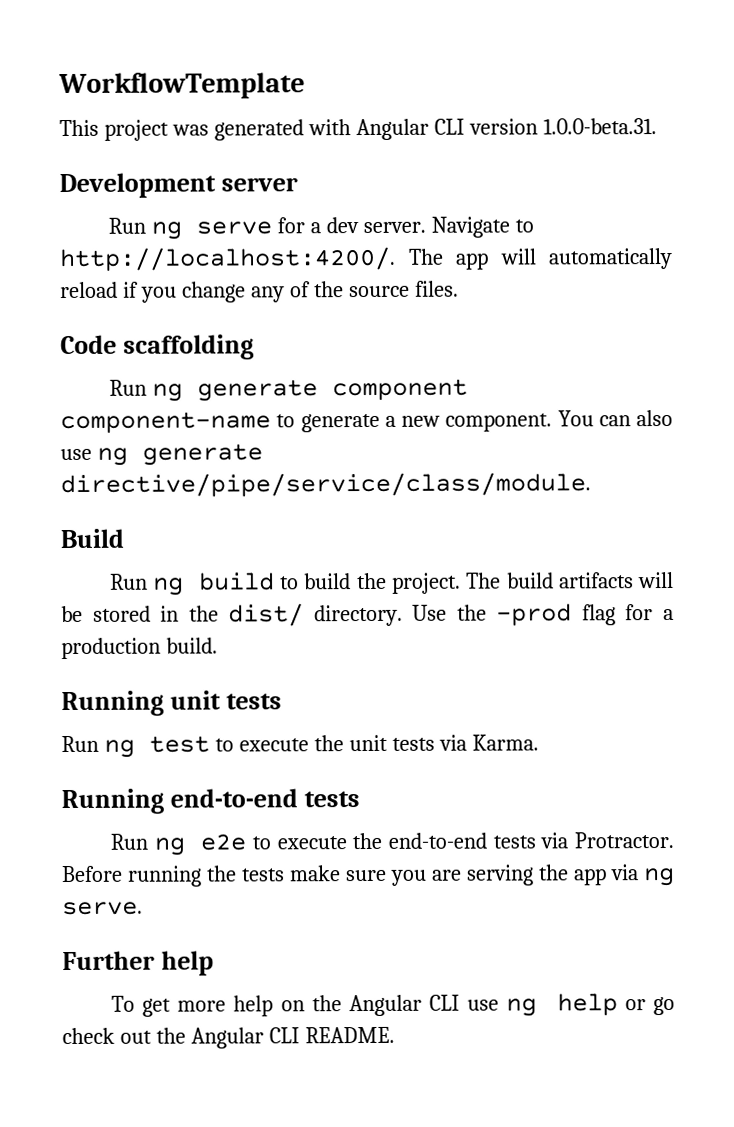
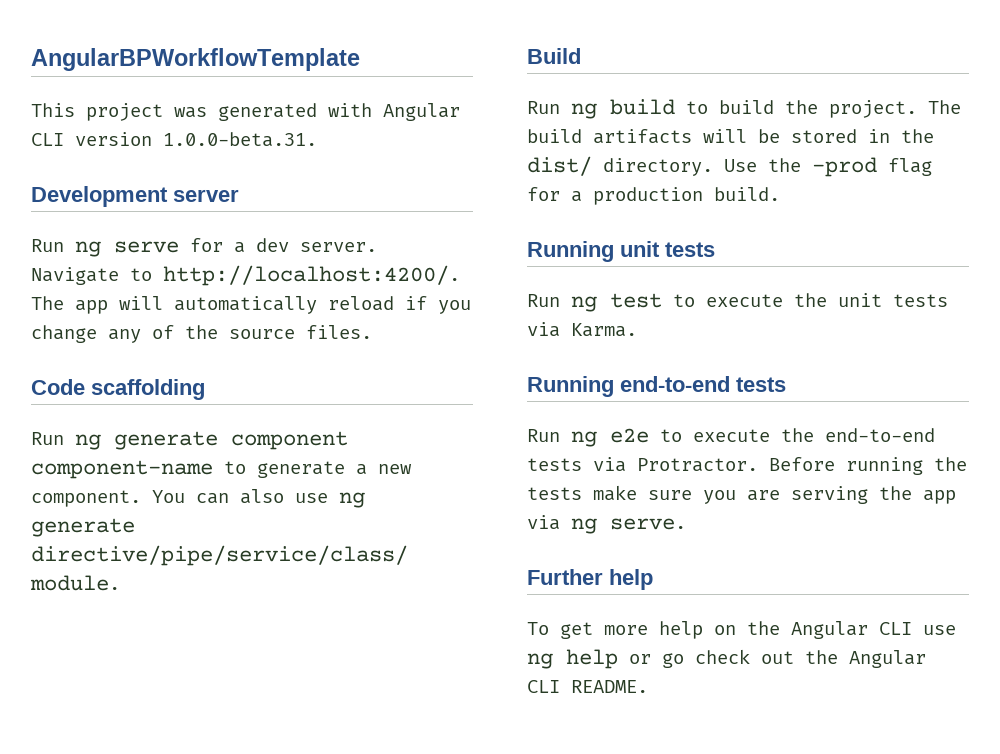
[58,72,305,100] WorkflowTemplate -> [31,48,360,71] AngularBPWorkflowTemplate

